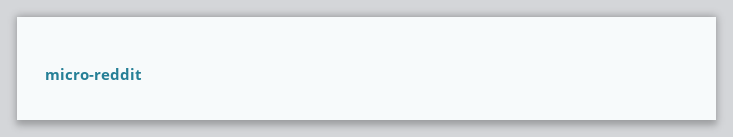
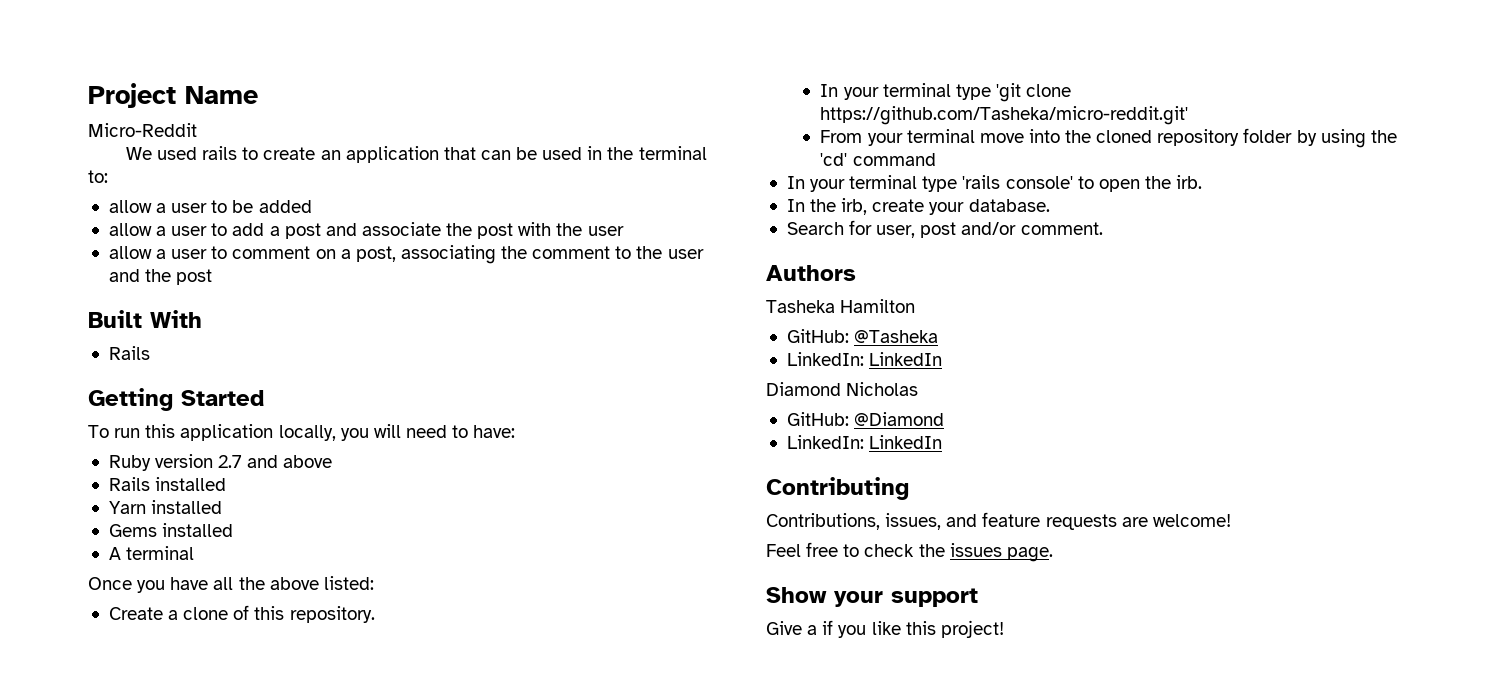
[45,68,142,80] micro-reddit -> [88,83,258,108] [88,123,197,137] [125,146,707,163] [88,170,108,183] [108,200,312,213] [108,222,624,239] [108,245,704,264] [108,269,213,285] [88,310,202,328] [108,346,150,360] [88,388,264,411] [88,424,516,441] [108,454,333,471] [108,477,227,491] [108,500,223,514] [108,523,234,537] [108,546,195,560] [88,576,374,593] [108,605,375,623] [820,83,1072,102] [820,106,1189,125] [820,128,1397,148] [820,153,936,166] [786,175,1203,192] [786,198,1050,215] [786,220,1103,238] [766,265,856,281] [766,299,916,313] [786,329,939,343] [786,352,943,366] [766,382,919,396] [786,412,945,426] [786,435,943,449] [766,477,909,500] [766,512,1231,530] [766,542,1053,562] [766,587,978,607] [766,620,1004,638] Project Name // Micro-Reddit // We used rails to create an application that can be used in the terminal to: // allow a user to be added // allow a user to add a post and associate the post with the user // allow a user to comment on a post, associating the comment to the user and the post // Built With // Rails // Getting Started // To run this application locally, you will need to have: // Ruby version 2.7 and above // Rails installed // Yarn installed // Gems installed // A terminal // Once you have all the above listed: // Create a clone of this repository. // In your terminal type 'git clone https://github.com/Tasheka/micro-reddit.git' // From your terminal move into the cloned repository folder by using the 'cd' command // In your terminal type 'rails console' to open the irb. // In the irb, create your database. // Search for user, post and/or comment. // Authors // Tasheka Hamilton // GitHub: @Tasheka // LinkedIn: LinkedIn // Diamond Nicholas // GitHub: @Diamond // LinkedIn: LinkedIn // Contributing // Contributions, issues, and feature requests are welcome! // Feel free to check the issues page. // Show your support // Give a if you like this project!

